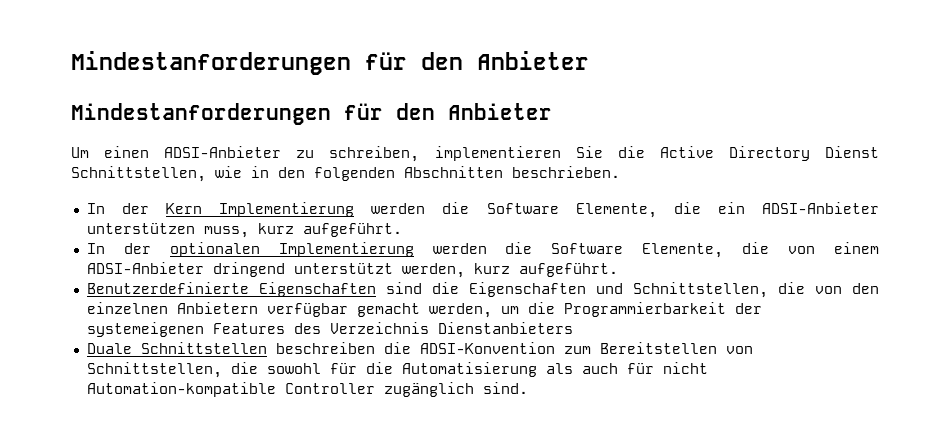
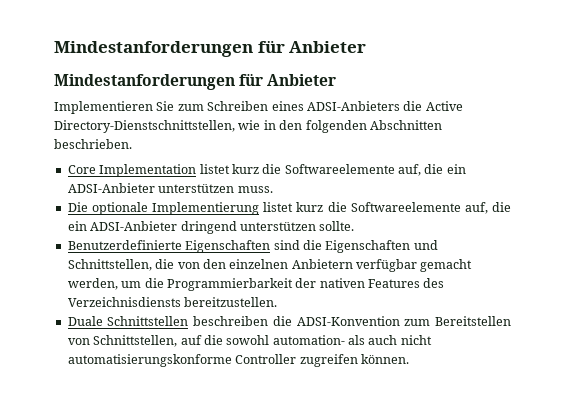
[71,51,463,75] Mindestanforderungen für den -> [54,40,285,57] Mindestanforderungen für
[396,103,552,120] [71,146,880,162] [71,166,206,182] den Anbieter // Um einen ADSI-Anbieter zu schreiben, implementieren Sie die Active Directory Dienst Schnittstellen, -> [267,74,337,86] [54,101,463,114] [54,120,235,133] Anbieter // Implementieren Sie zum Schreiben eines ADSI-Anbieters die Active Directory-Dienstschnittstellen,
[86,202,880,218] [86,223,402,238] [86,242,879,258] [86,262,618,278] In der Kern Implementierung werden die Software Elemente, die ein ADSI-Anbieter unterstützen muss, kurz aufgeführt. // In der optionalen Implementierung werden die Software Elemente, die von einem ADSI-Anbieter dringend unterstützt werden, kurz aufgeführt. -> [67,164,466,177] [67,183,273,193] [67,202,511,215] [67,221,355,234] Core Implementation listet kurz die Softwareelemente auf, die ein ADSI-Anbieter unterstützen muss. // Die optionale Implementierung listet kurz die Softwareelemente auf, die ein ADSI-Anbieter dringend unterstützen sollte.
[86,322,204,337] systemeigenen -> [319,278,365,288] nativen
[329,322,573,334] Verzeichnis Dienstanbieters -> [67,297,278,307] Verzeichnisdiensts bereitzustellen.
(222, 370) none -> [180,335,202,345] auf
[329,362,708,377] [86,382,528,397] für die Automatisierung als auch für nicht Automation-kompatible Controller zugänglich sind. -> [272,335,432,345] [67,354,409,367] automation- als auch nicht automatisierungskonforme Controller zugreifen können.

